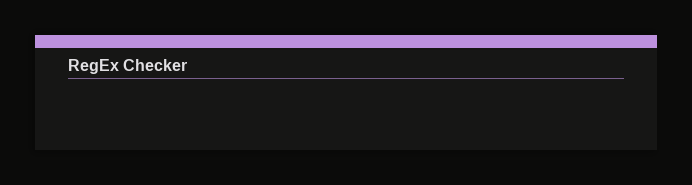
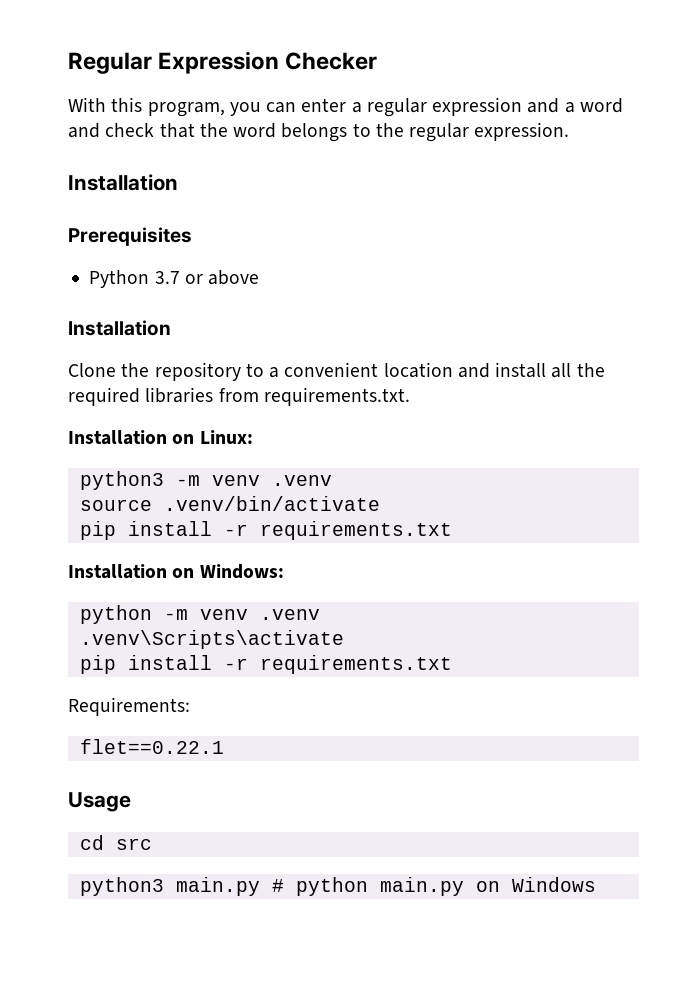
[68,59,119,74] RegEx -> [68,51,280,74] Regular Expression
(188, 65) none -> [68,97,623,117] [68,122,570,142] [68,174,178,191] [68,227,192,246] [89,270,260,288] [68,320,171,336] [68,362,605,381] [68,387,410,406] [68,430,253,445] [79,471,332,490] [79,496,380,511] [79,521,452,540] [68,564,284,579] [79,605,320,624] [79,630,344,649] [79,655,452,674] [68,697,190,716] [79,739,224,754] [68,792,131,812] [79,835,152,850] [79,877,596,896] // With this program, you can enter a regular expression and a word and check that the word belongs to the regular expression. // Installation // Prerequisites // Python 3.7 or above // Installation // Clone the repository to a convenient location and install all the required libraries from requirements.txt. // Installation on Linux: // python3 -m venv .venv // source .venv/bin/activate // pip install -r requirements.txt // Installation on Windows: // python -m venv .venv // .venv\Scripts\activate // pip install -r requirements.txt // Requirements: // flet==0.22.1 // Usage // cd src // python3 main.py # python main.py on Windows

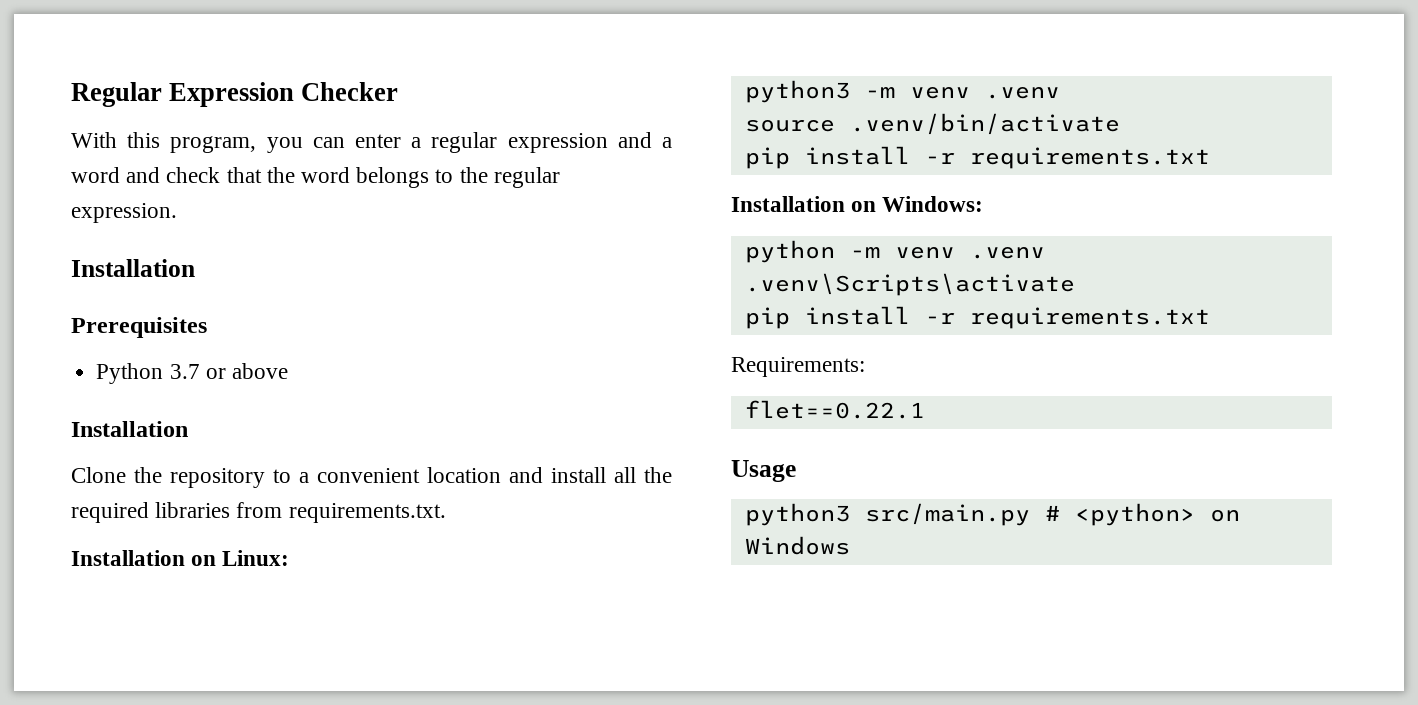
[79,835,152,850] [79,877,464,896] // cd src // python3 main.py # python main.py -> [744,503,1195,526] // python3 src/main.py # <python>

